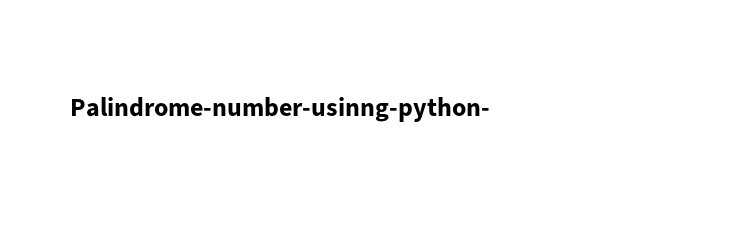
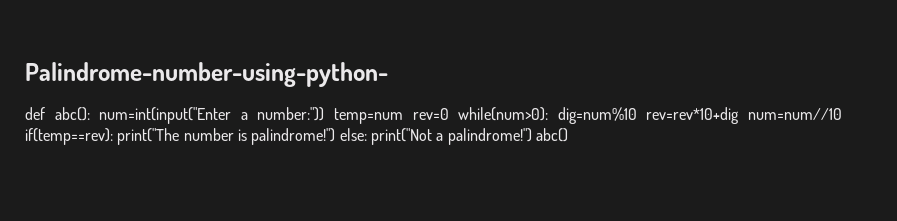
[70,97,490,122] Palindrome-number-usinng-python- -> [25,62,388,87] [25,107,843,124] [25,128,568,145] Palindrome-number-using-python- // def abc(): num=int(input("Enter a number:")) temp=num rev=0 while(num>0): dig=num%10 rev=rev*10+dig num=num//10 if(temp==rev): print("The number is palindrome!") else: print("Not a palindrome!") abc()

